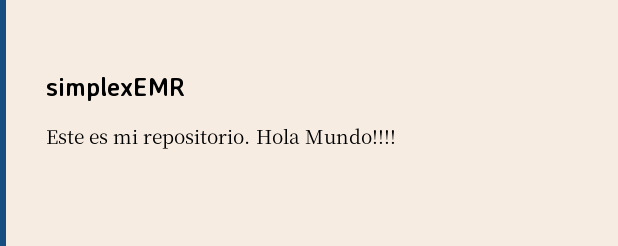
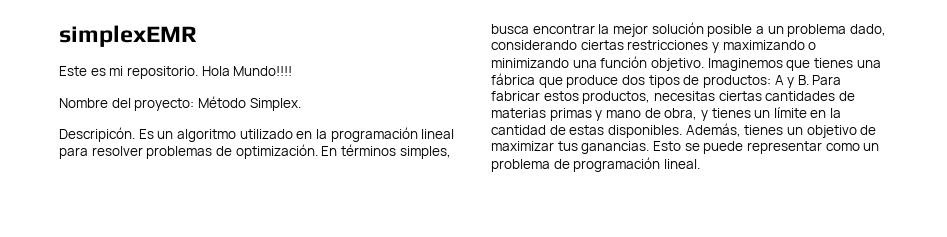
(396, 136) none -> [59,96,301,111] [59,127,455,142] [59,144,451,159] [491,22,886,37] [491,40,817,53] [491,56,881,71] [491,73,842,88] [491,91,855,104] [491,107,842,121] [491,123,877,138] [491,141,880,154] [491,157,700,172] // Nombre del proyecto: Método Simplex. // Descripicón. Es un algoritmo utilizado en la programación lineal para resolver problemas de optimización. En términos simples, busca encontrar la mejor solución posible a un problema dado, considerando ciertas restricciones y maximizando o minimizando una función objetivo. Imaginemos que tienes una fábrica que produce dos tipos de productos: A y B. Para fabricar estos productos, necesitas ciertas cantidades de materias primas y mano de obra, y tienes un límite en la cantidad de estas disponibles. Además, tienes un objetivo de maximizar tus ganancias. Esto se puede representar como un problema de programación lineal.

